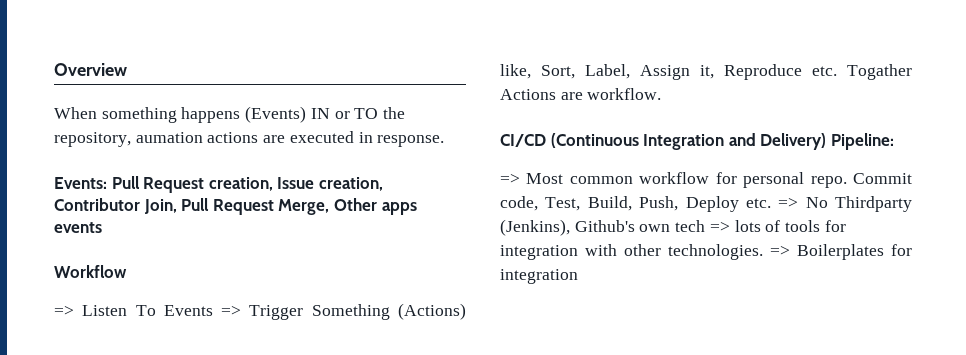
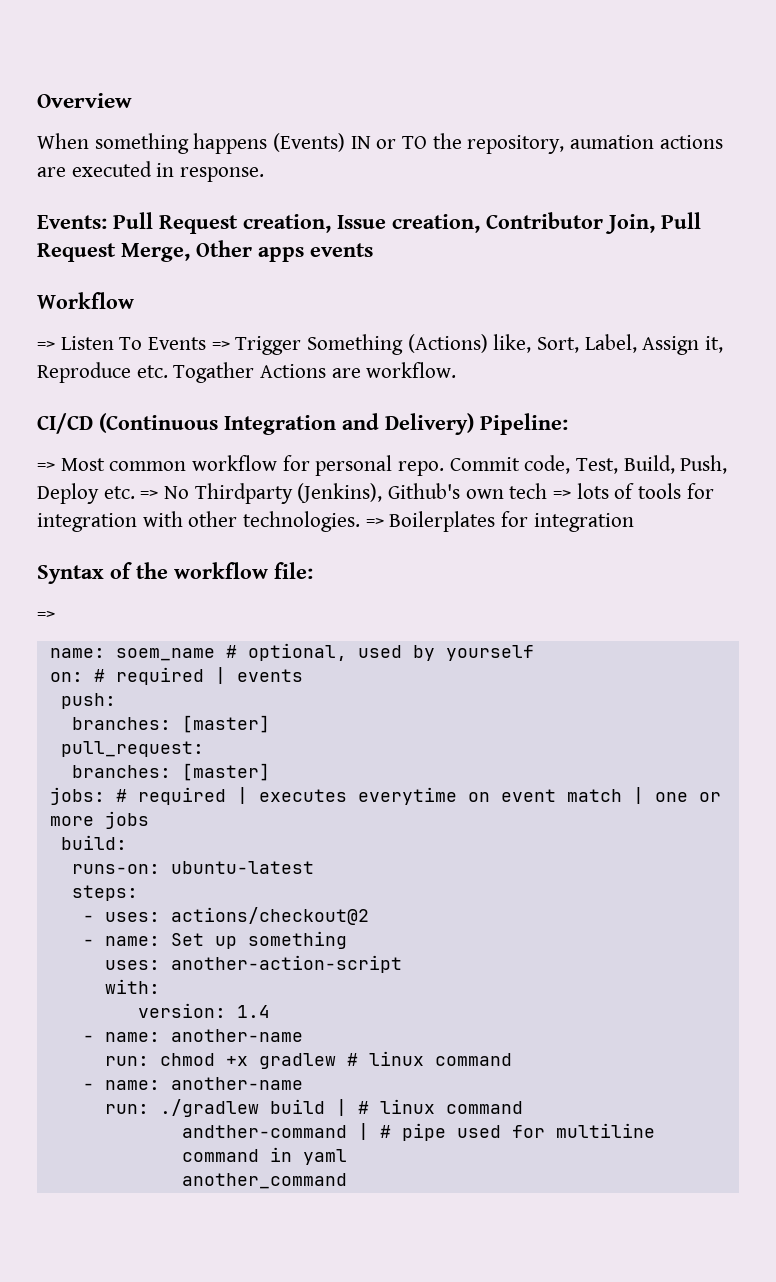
(578, 276) none -> [37,562,313,584] [37,611,55,620] [49,643,534,661] [49,667,303,685] [60,693,116,709] [71,715,270,733] [60,741,204,757] [71,763,270,781] [49,787,721,805] [49,811,149,829] [60,835,127,850] [71,861,314,874] [71,885,138,901] [82,907,369,925] [82,931,347,949] [104,955,402,973] [104,979,160,994] [137,1003,270,1018] [82,1029,303,1042] [104,1051,512,1069] [82,1077,303,1090] [104,1099,523,1117] [181,1123,655,1141] [181,1147,347,1165] [181,1173,347,1189] // Syntax of the workflow file: // => // name: soem_name # optional, used by yourself // on: # required | events // push: // branches: [master] // pull_request: // branches: [master] // jobs: # required | executes everytime on event match | one or more jobs // build: // runs-on: ubuntu-latest // steps: // - uses: actions/checkout@2 // - name: Set up something // uses: another-action-script // with: // version: 1.4 // - name: another-name // run: chmod +x gradlew # linux command // - name: another-name // run: ./gradlew build | # linux command // andther-command | # pipe used for multiline command in yaml // another_command

